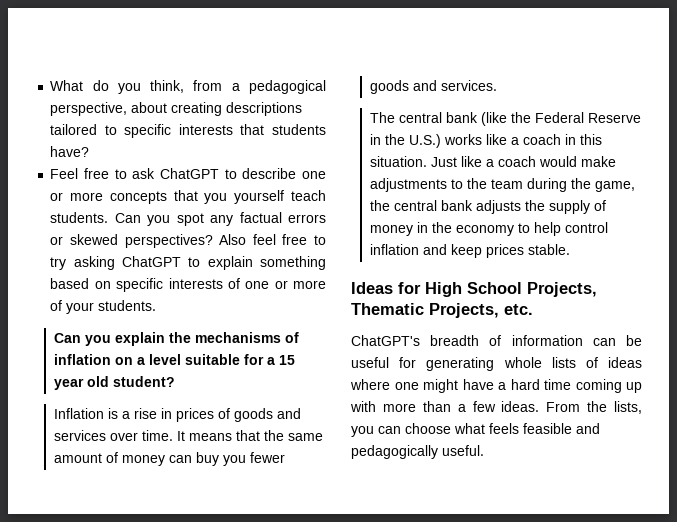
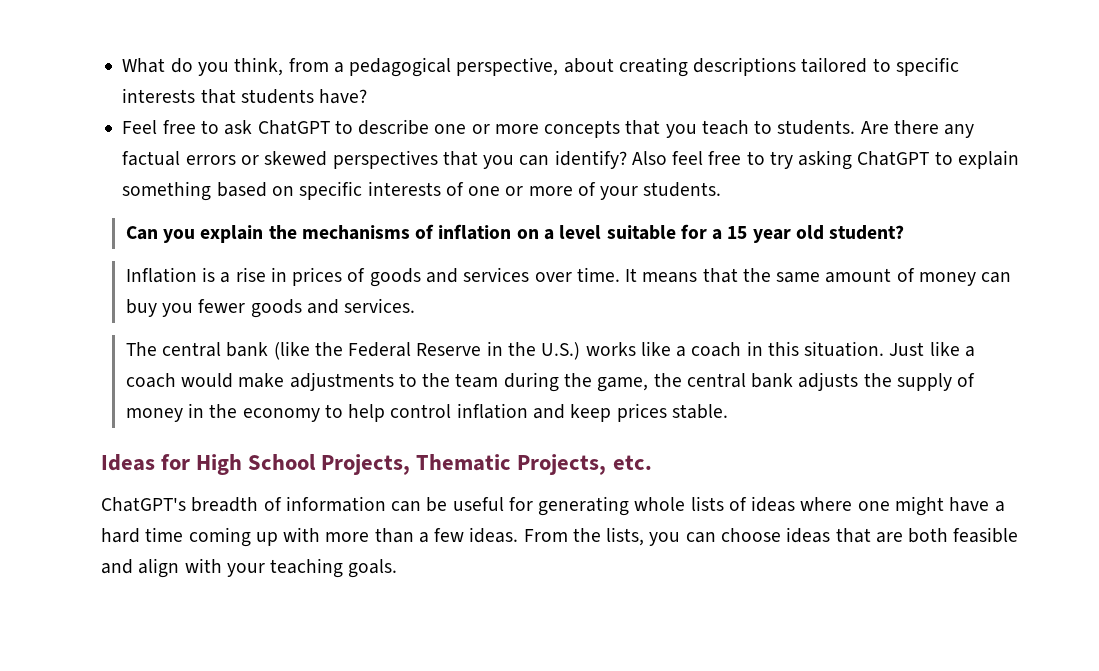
[234,190,327,204] [50,212,204,226] yourself teach students. Can you spot -> [701,120,939,135] teach to students. Are there
[124,234,213,248] perspectives? -> [332,150,627,169] perspectives that you can identify?
[454,423,600,434] [351,445,484,459] what feels feasible and pedagogically useful. -> [786,527,1019,543] [101,558,398,578] ideas that are both feasible and align with your teaching goals.

